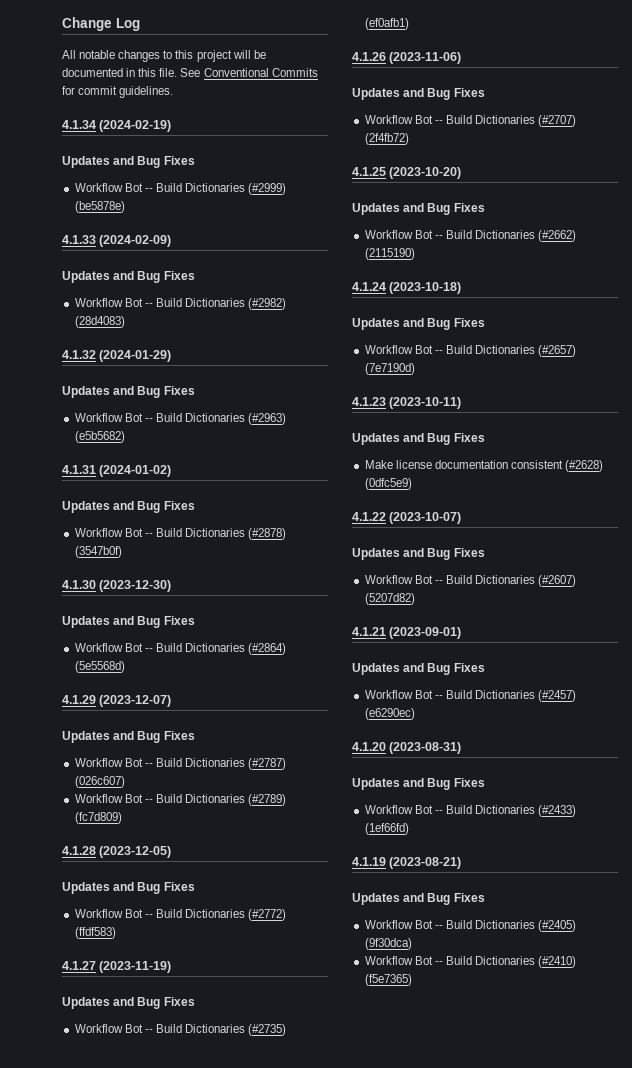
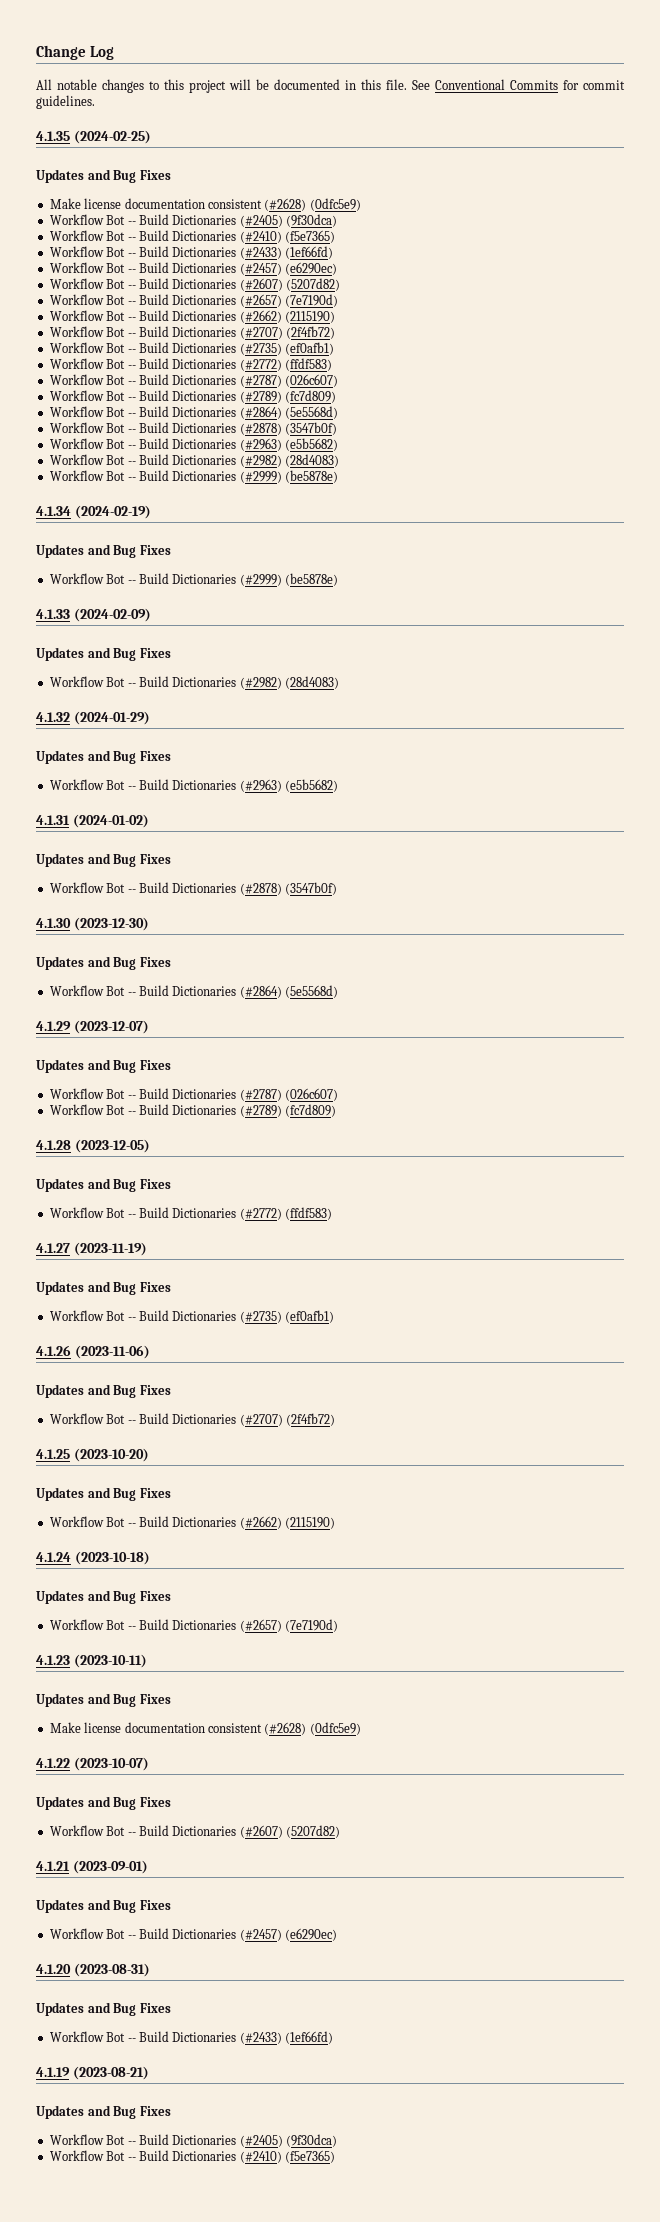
(174, 92) none -> [36,130,151,144] [36,169,171,183] [49,198,361,211] [49,214,337,227] [49,230,335,243] [49,246,333,259] [49,262,337,275] [49,278,340,291] [49,294,338,307] [49,310,335,323] [49,326,335,339] [49,342,334,355] [49,358,332,371] [49,374,338,387] [49,390,336,403] [49,406,338,419] [49,422,337,435] [49,438,338,451] [49,454,339,467] [49,470,338,483] // 4.1.35 (2024-02-25) // Updates and Bug Fixes // Make license documentation consistent (#2628) (0dfc5e9) // Workflow Bot -- Build Dictionaries (#2405) (9f30dca) // Workflow Bot -- Build Dictionaries (#2410) (f5e7365) // Workflow Bot -- Build Dictionaries (#2433) (1ef66fd) // Workflow Bot -- Build Dictionaries (#2457) (e6290ec) // Workflow Bot -- Build Dictionaries (#2607) (5207d82) // Workflow Bot -- Build Dictionaries (#2657) (7e7190d) // Workflow Bot -- Build Dictionaries (#2662) (2115190) // Workflow Bot -- Build Dictionaries (#2707) (2f4fb72) // Workflow Bot -- Build Dictionaries (#2735) (ef0afb1) // Workflow Bot -- Build Dictionaries (#2772) (ffdf583) // Workflow Bot -- Build Dictionaries (#2787) (026c607) // Workflow Bot -- Build Dictionaries (#2789) (fc7d809) // Workflow Bot -- Build Dictionaries (#2864) (5e5568d) // Workflow Bot -- Build Dictionaries (#2878) (3547b0f) // Workflow Bot -- Build Dictionaries (#2963) (e5b5682) // Workflow Bot -- Build Dictionaries (#2982) (28d4083) // Workflow Bot -- Build Dictionaries (#2999) (be5878e)

